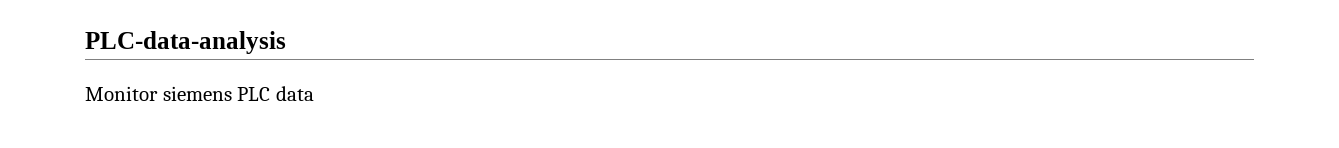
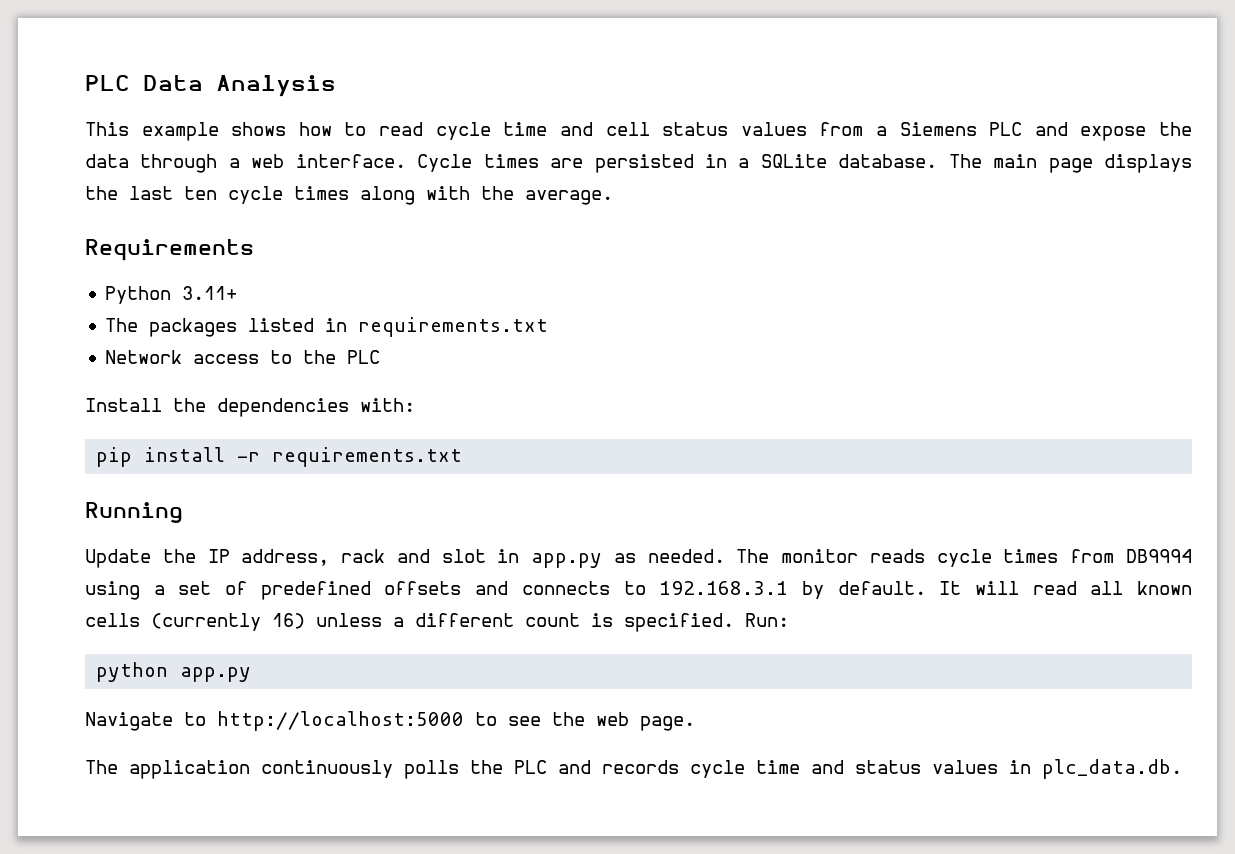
[85,31,286,54] [85,86,314,101] PLC-data-analysis // Monitor siemens PLC data -> [85,75,336,97] [85,122,1192,141] [85,154,1192,173] [85,186,613,205] [85,239,254,261] [105,286,238,304] [105,317,549,337] [105,350,381,364] [85,398,415,417] [96,447,463,467] [85,502,183,523] [85,549,1192,568] [85,581,1192,600] [85,613,789,632] [96,662,252,682] [85,711,695,731] [85,759,1182,779] PLC Data Analysis // This example shows how to read cycle time and cell status values from a Siemens PLC and expose the data through a web interface. Cycle times are persisted in a SQLite database. The main page displays the last ten cycle times along with the average. // Requirements // Python 3.11+ // The packages listed in requirements.txt // Network access to the PLC // Install the dependencies with: // pip install -r requirements.txt // Running // Update the IP address, rack and slot in app.py as needed. The monitor reads cycle times from DB9994 using a set of predefined offsets and connects to 192.168.3.1 by default. It will read all known cells (currently 16) unless a different count is specified. Run: // python app.py // Navigate to http://localhost:5000 to see the web page. // The application continuously polls the PLC and records cycle time and status values in plc_data.db.

